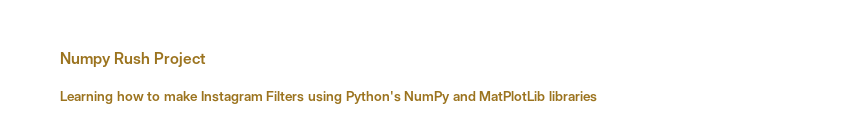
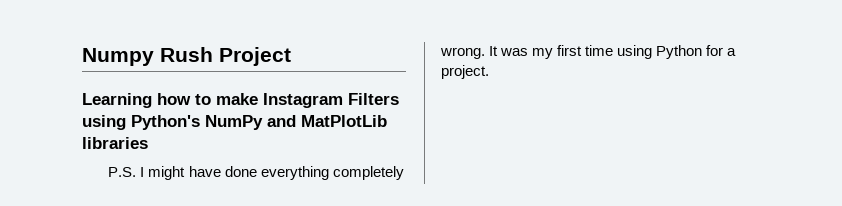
(598, 96) none -> [108,166,404,180] [440,45,737,59] [441,65,489,79] // P.S. I might have done everything completely wrong. It was my first time using Python for a project.

